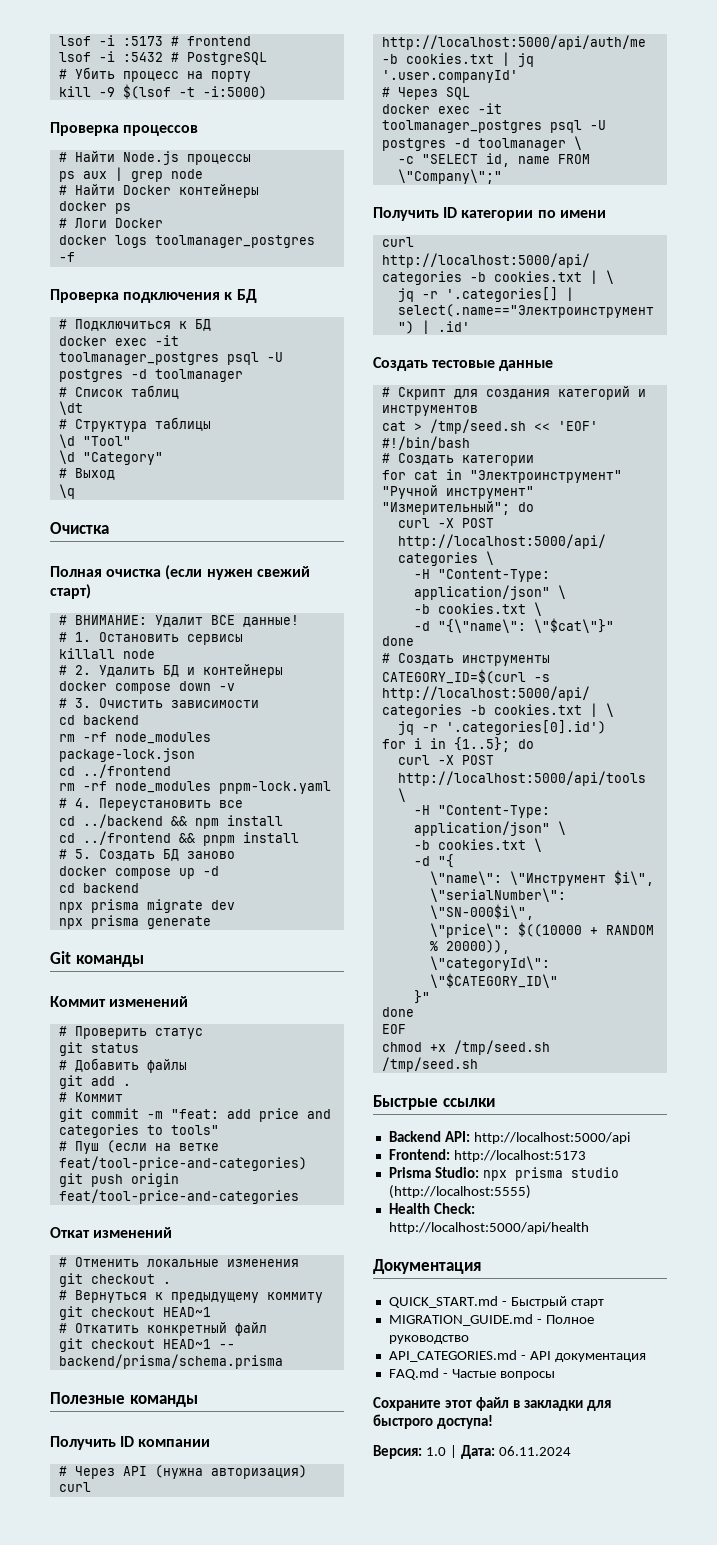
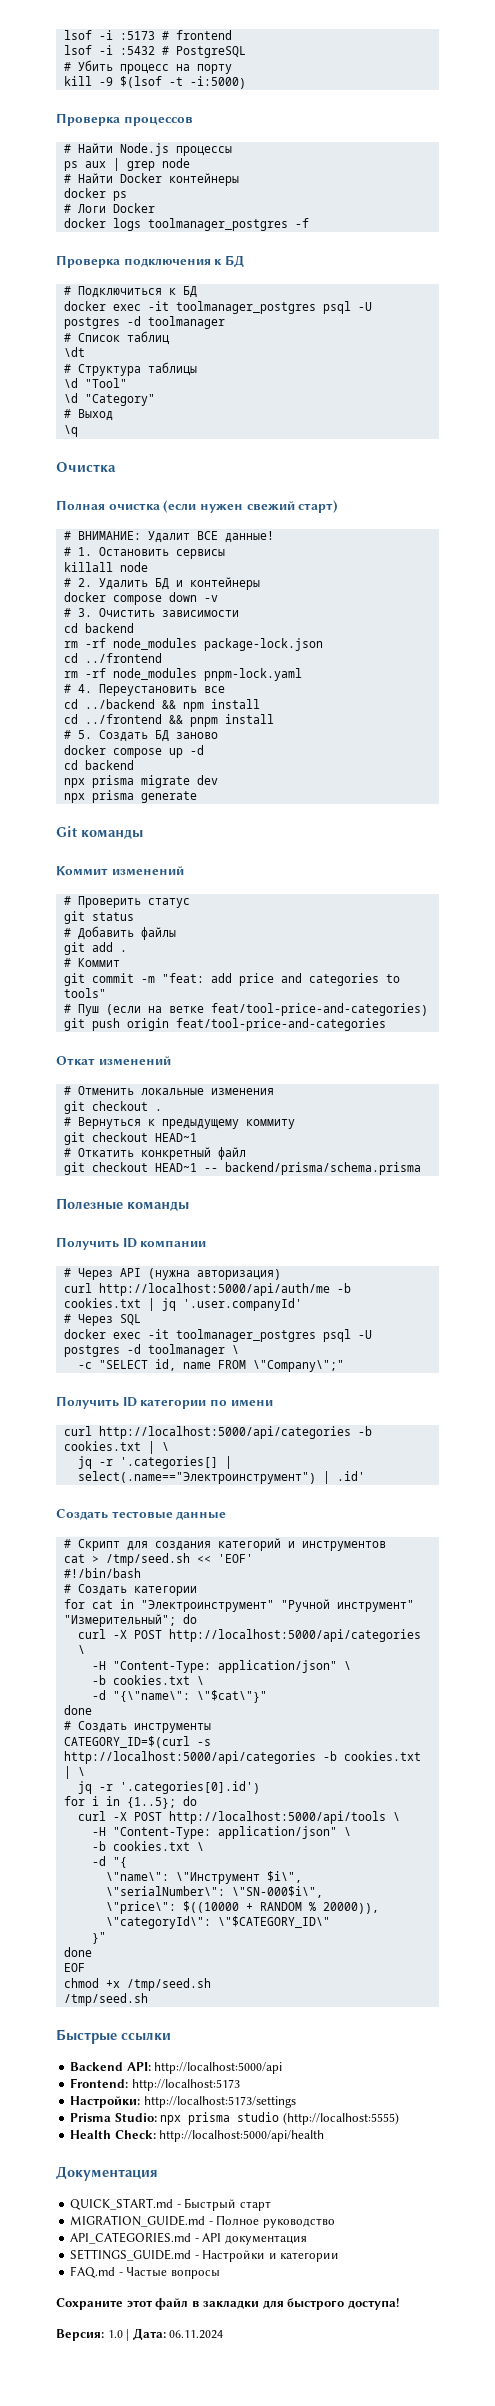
(586, 1156) none -> [70,2096,296,2108] // Настройки: http://localhost:5173/settings
(646, 1357) none -> [70,2249,340,2262] // SETTINGS_GUIDE.md - Настройки и категории

